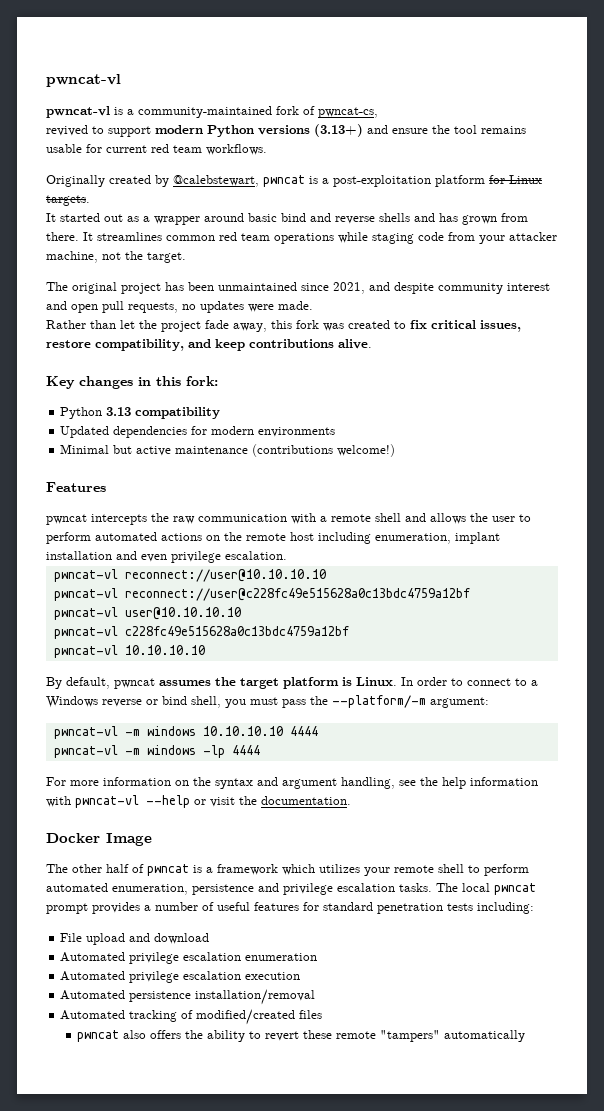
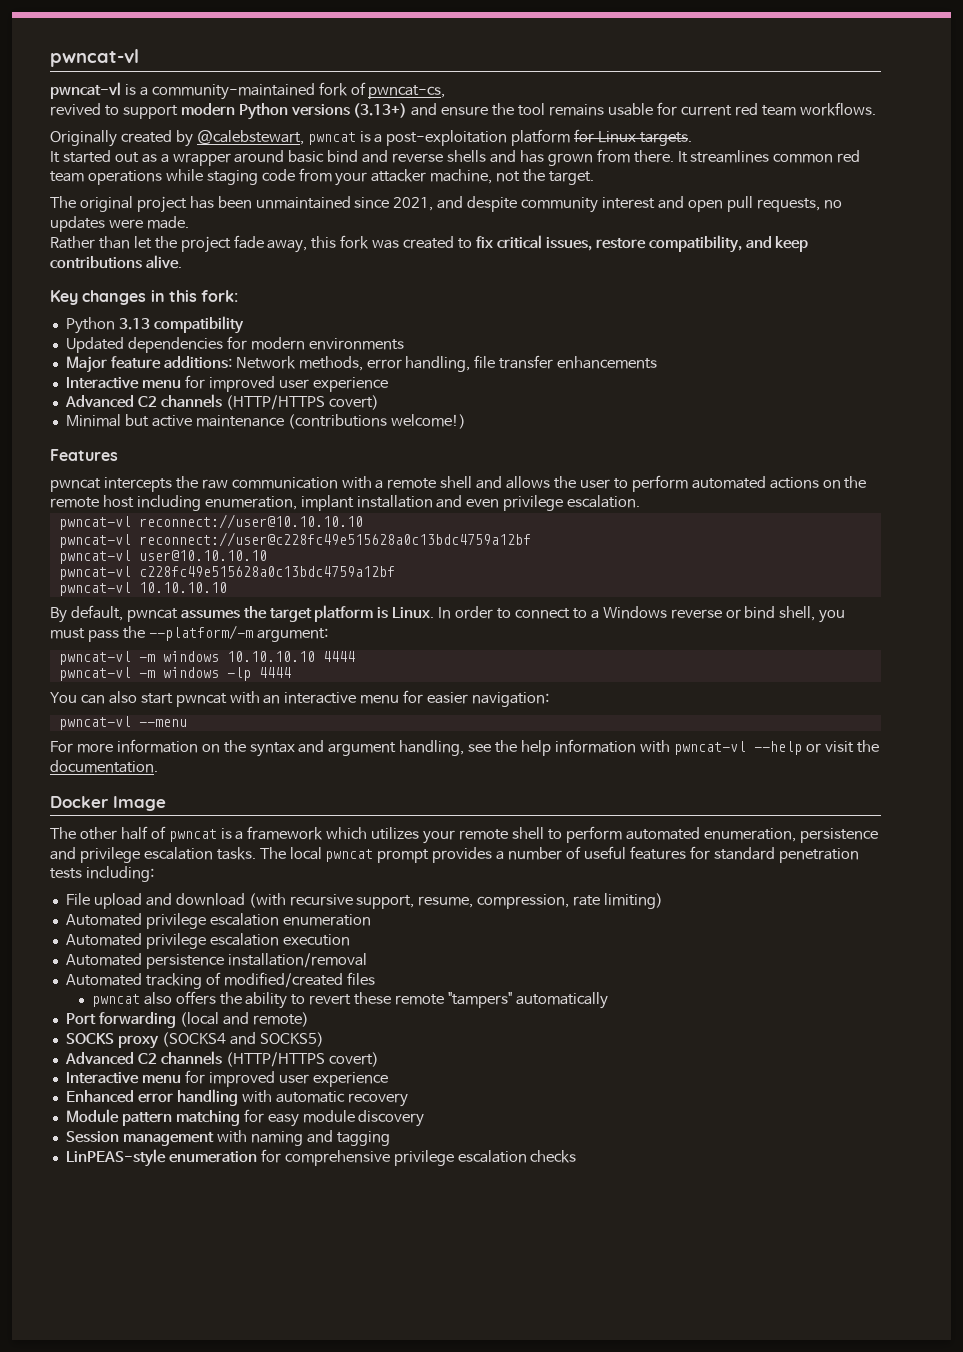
(336, 432) none -> [65,355,658,373] [65,375,388,392] [64,394,379,410] // Major feature additions: Network methods, error handling, file transfer enhancements // Interactive menu for improved user experience // Advanced C2 channels (HTTP/HTTPS covert)
(260, 750) none -> [50,690,550,707] [58,716,187,730] // You can also start pwncat with an interactive menu for easier navigation: // pwncat-vl --menu
(210, 938) none -> [248,893,664,909] (with recursive support, resume, compression, rate limiting)
(526, 1036) none -> [65,1012,309,1028] [65,1032,324,1049] [64,1051,379,1067] [65,1070,388,1087] [65,1089,408,1107] [65,1109,425,1127] [65,1130,390,1146] [65,1149,577,1167] // Port forwarding (local and remote) // SOCKS proxy (SOCKS4 and SOCKS5) // Advanced C2 channels (HTTP/HTTPS covert) // Interactive menu for improved user experience // Enhanced error handling with automatic recovery // Module pattern matching for easy module discovery // Session management with naming and tagging // LinPEAS-style enumeration for comprehensive privilege escalation checks

